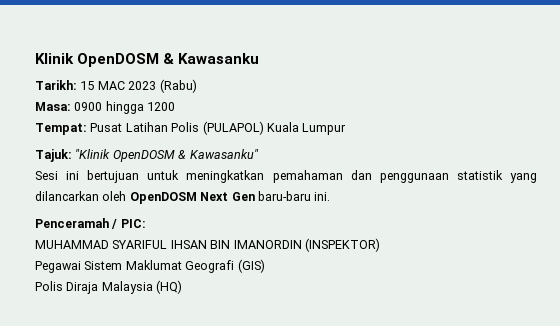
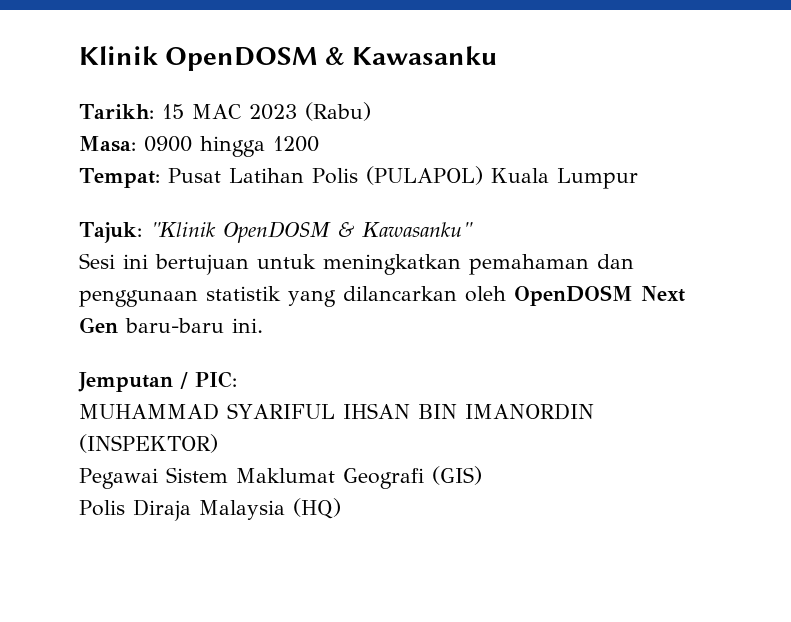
[35,218,109,228] Penceramah -> [78,372,173,392] Jemputan

